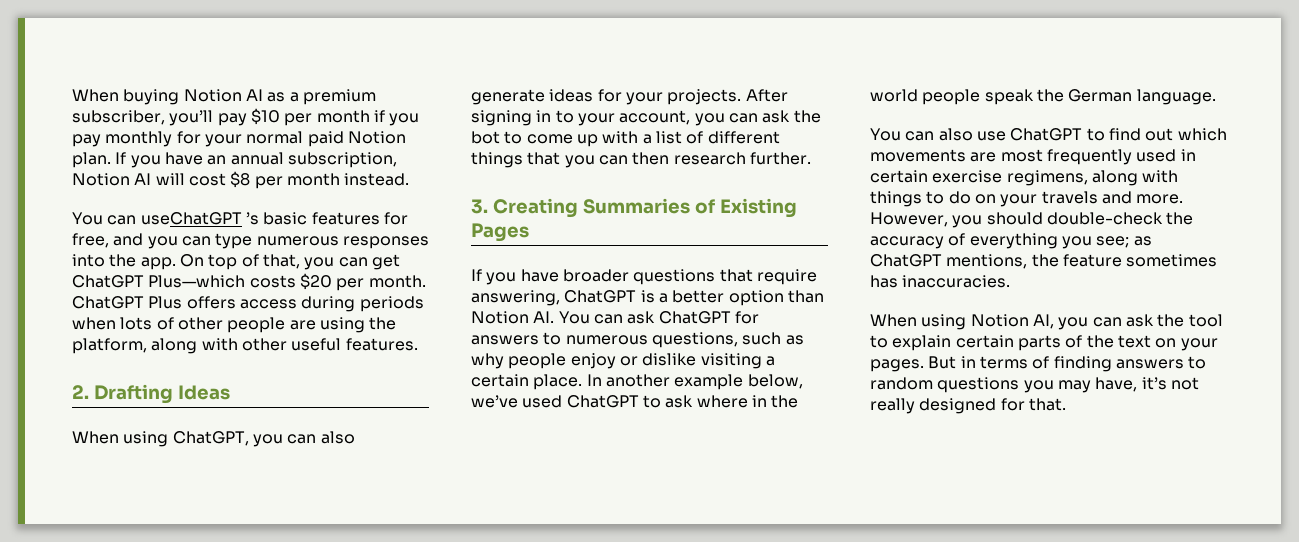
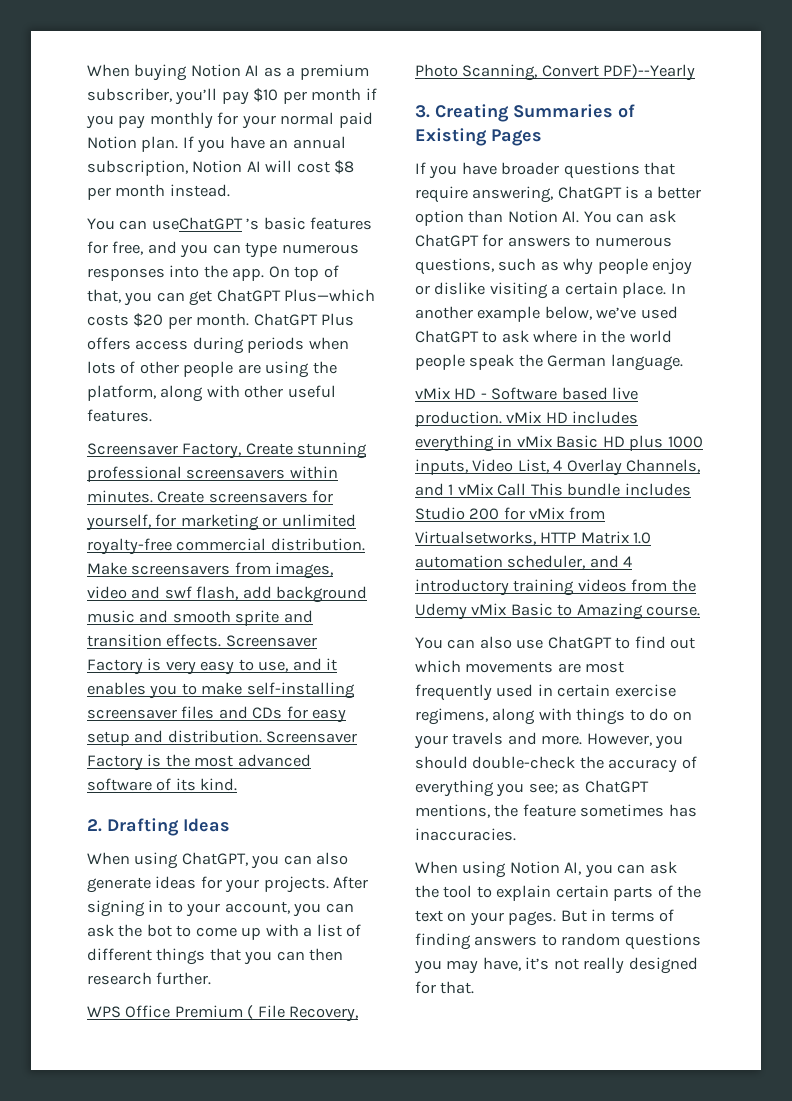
(418, 344) none -> [87,442,368,459] [87,466,338,482] [87,490,334,503] [86,514,356,531] [87,538,365,555] [87,562,334,579] [87,586,368,603] [87,610,313,626] [87,634,317,647] [87,658,338,675] [87,682,355,699] [87,706,347,723] [87,730,358,746] [87,754,311,771] [87,778,238,791] // Screensaver Factory, Create stunning professional screensavers within minutes. Create screensavers for yourself, for marketing or unlimited royalty-free commercial distribution. Make screensavers from images, video and swf flash, add background music and smooth sprite and transition effects. Screensaver Factory is very easy to use, and it enables you to make self-installing screensaver files and CDs for easy setup and distribution. Screensaver Factory is the most advanced software of its kind.
(811, 158) none -> [87,1005,359,1022] [415,64,696,81] // WPS Office Premium ( File Recovery, Photo Scanning, Convert PDF)--Yearly
(1216, 97) none -> [415,387,639,400] [415,411,639,427] [415,435,703,452] [415,459,701,476] [415,483,691,496] [415,507,605,520] [415,531,652,545] [415,555,633,569] [415,579,696,596] [415,603,701,620] // vMix HD - Software based live production. vMix HD includes everything in vMix Basic HD plus 1000 inputs, Video List, 4 Overlay Channels, and 1 vMix Call This bundle includes Studio 200 for vMix from Virtualsetworks, HTTP Matrix 1.0 automation scheduler, and 4 introductory training videos from the Udemy vMix Basic to Amazing course.

